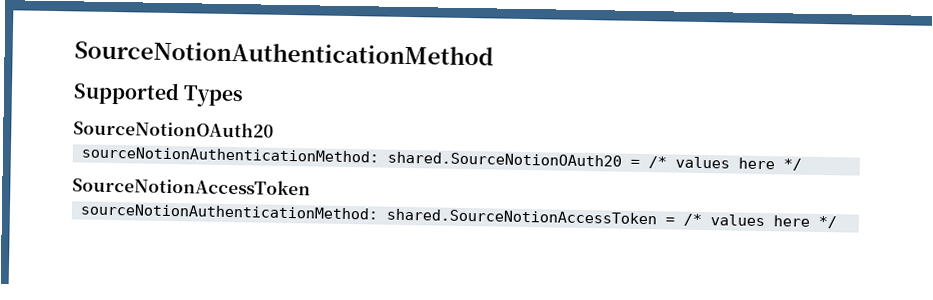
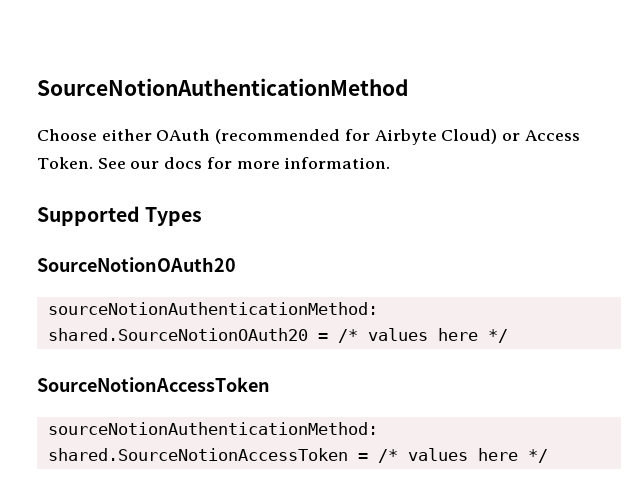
(494, 53) none -> [37,129,580,145] [37,157,391,169] // Choose either OAuth (recommended for Airbyte Cloud) or Access Token. See our docs for more information.

